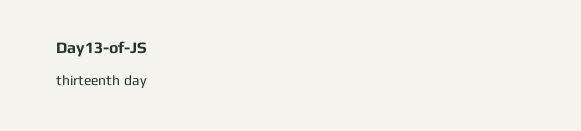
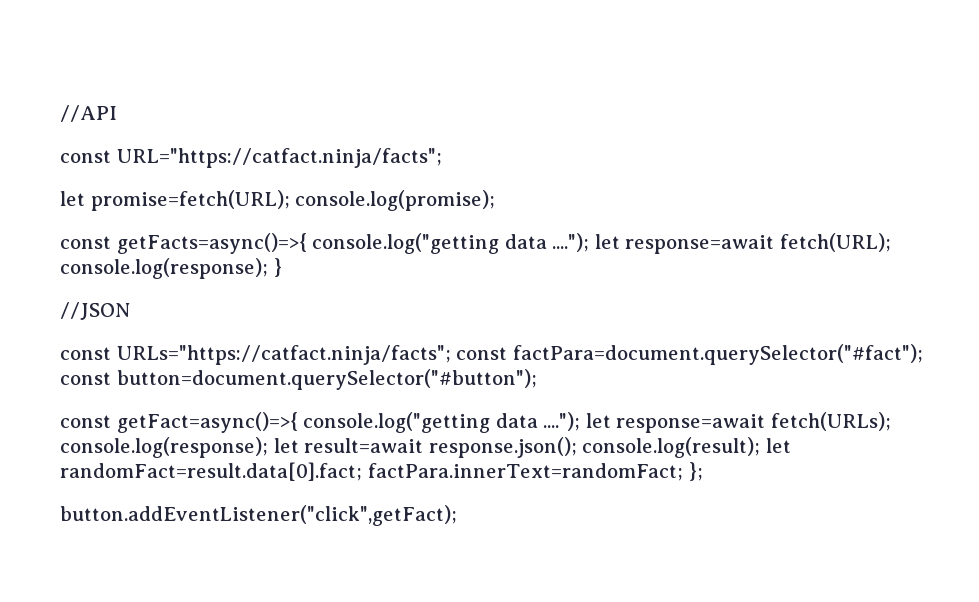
[56,41,147,57] [56,75,147,88] Day13-of-JS // thirteenth day -> [60,105,117,122] [60,148,442,168] [60,190,496,211] [60,233,891,254] [60,258,282,279] [60,302,130,320] [60,344,923,365] [60,369,537,390] [60,412,891,433] [60,437,791,458] [60,462,704,481] [60,505,457,526] //API // const URL="https://catfact.ninja/facts"; // let promise=fetch(URL); console.log(promise); // const getFacts=async()=>{ console.log("getting data ...."); let response=await fetch(URL); console.log(response); } // //JSON // const URLs="https://catfact.ninja/facts"; const factPara=document.querySelector("#fact"); const button=document.querySelector("#button"); // const getFact=async()=>{ console.log("getting data ...."); let response=await fetch(URLs); console.log(response); let result=await response.json(); console.log(result); let randomFact=result.data[0].fact; factPara.innerText=randomFact; }; // button.addEventListener("click",getFact);

